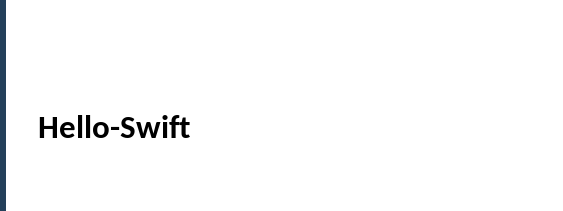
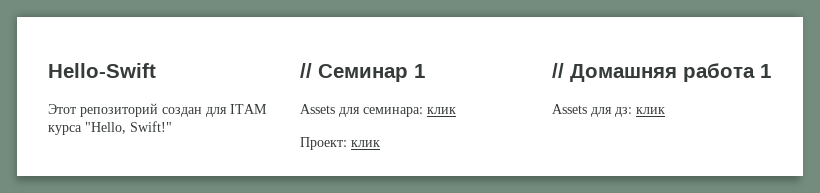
(190, 126) none -> [48,103,267,117] [48,121,172,135] [300,63,425,82] [300,104,456,117] [300,137,380,150] [552,63,771,82] [552,104,665,117] // Этот репозиторий создан для ITAM курса "Hello, Swift!" // // Семинар 1 // Assets для семинара: клик // Проект: клик // // Домашняя работа 1 // Assets для дз: клик

